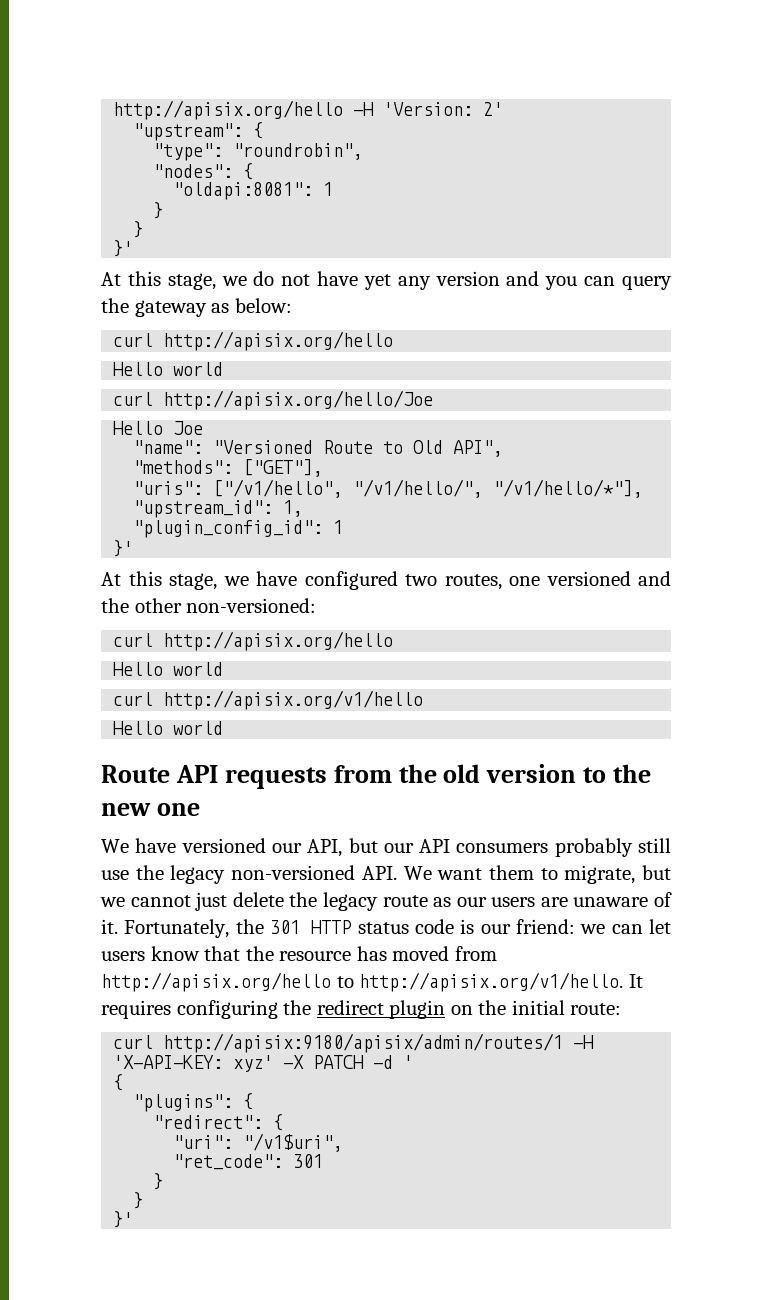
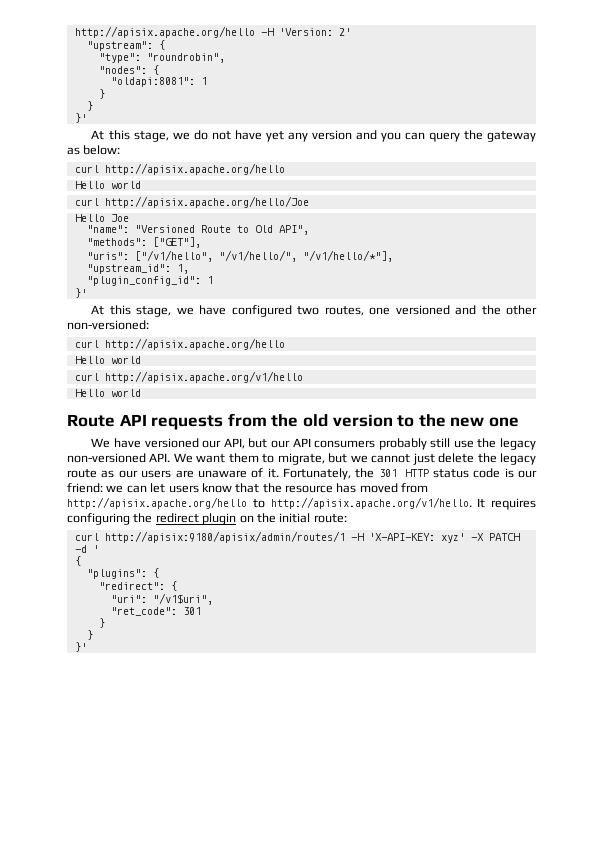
[113,100,344,120] http://apisix.org/hello -> [74,26,255,38] http://apisix.apache.org/hello
[163,331,394,351] [113,362,224,376] [113,390,434,410] http://apisix.org/hello // Hello world // curl http://apisix.org/hello/Joe -> [104,163,285,175] [74,181,141,189] [74,196,309,208] http://apisix.apache.org/hello // Hello world // curl http://apisix.apache.org/hello/Joe
[163,631,394,651] [113,662,224,676] [113,690,424,710] http://apisix.org/hello // Hello world // curl http://apisix.org/v1/hello -> [104,338,285,350] [74,356,141,364] [74,371,303,383] http://apisix.apache.org/hello // Hello world // curl http://apisix.apache.org/v1/hello
[101,972,624,992] http://apisix.org/hello to http://apisix.org/v1/hello. -> [67,497,472,509] http://apisix.apache.org/hello to http://apisix.apache.org/v1/hello.

